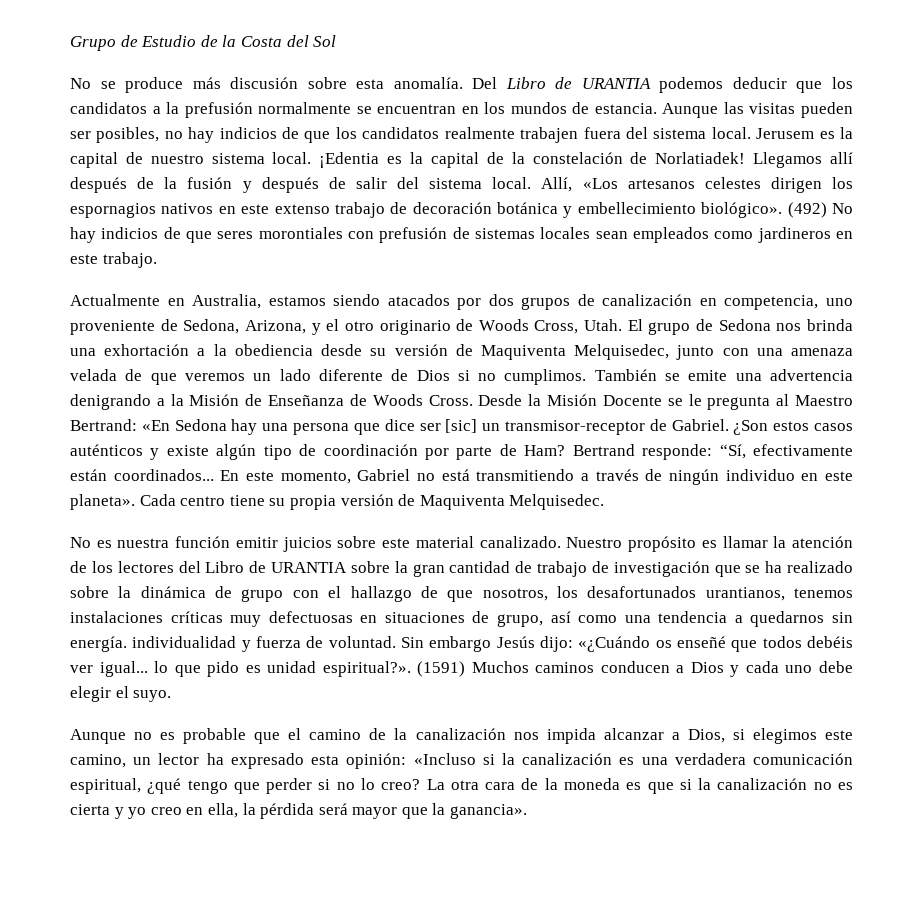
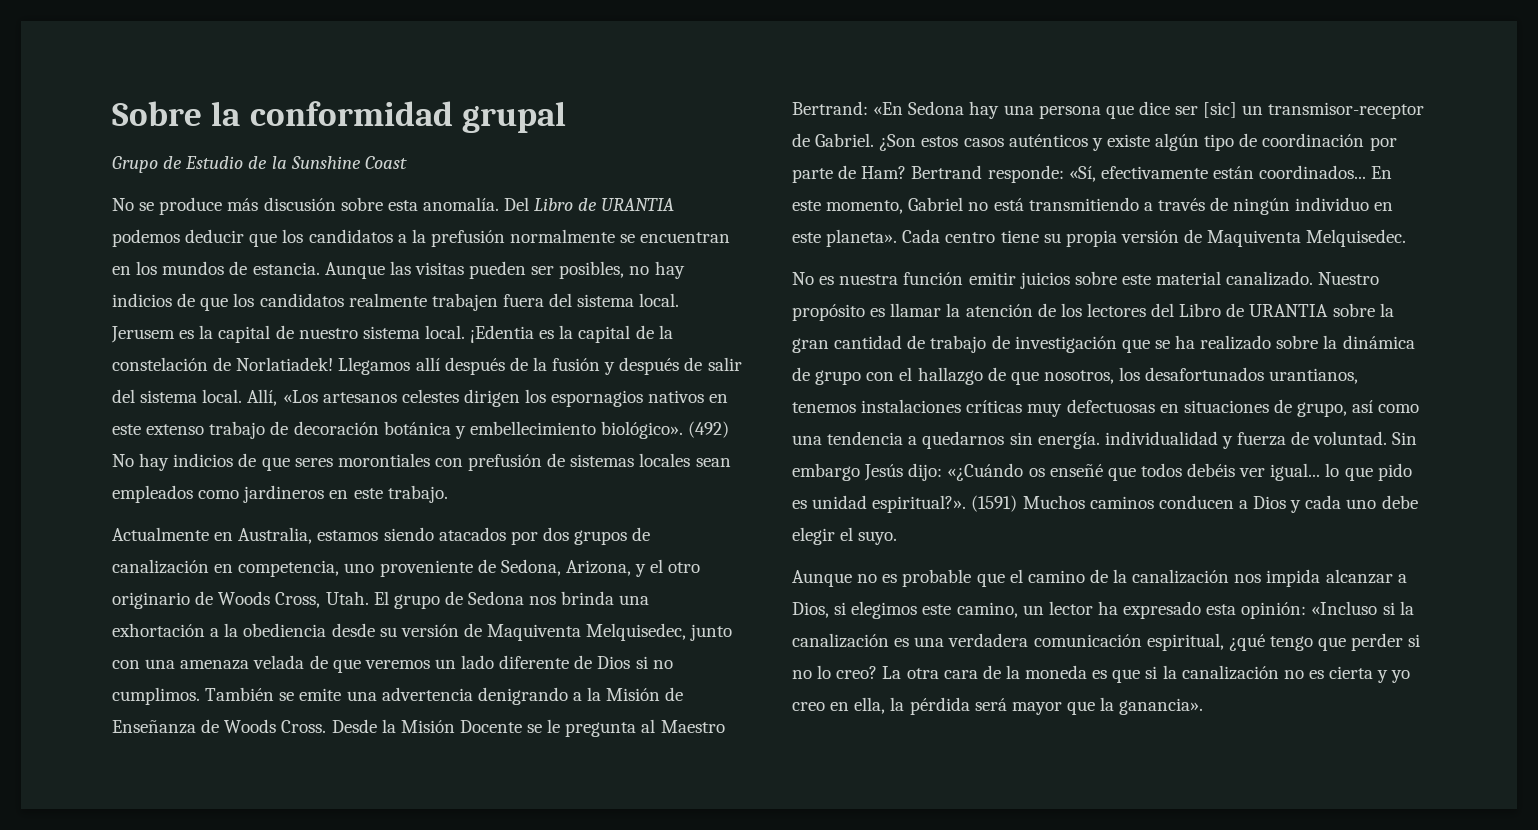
(70, 43) none -> [112,101,566,133] Sobre la conformidad grupal //
[240,35,337,47] Costa del Sol -> [290,156,407,169] Sunshine Coast
[719,444,746,459] “Sí, -> [1068,166,1096,182] «Sí,

